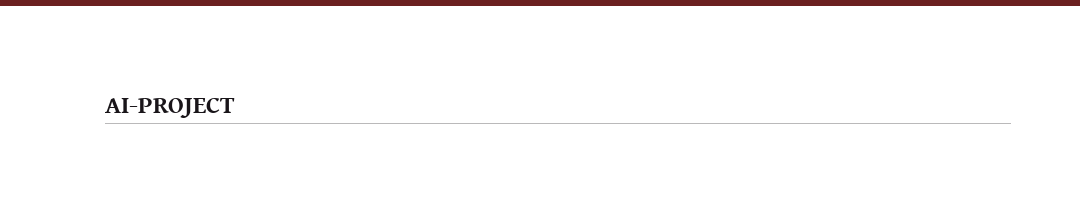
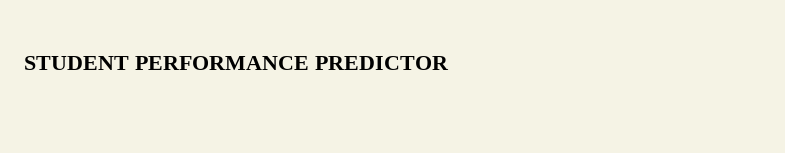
[105,97,235,118] AI-PROJECT -> [24,56,449,70] STUDENT PERFORMANCE PREDICTOR

